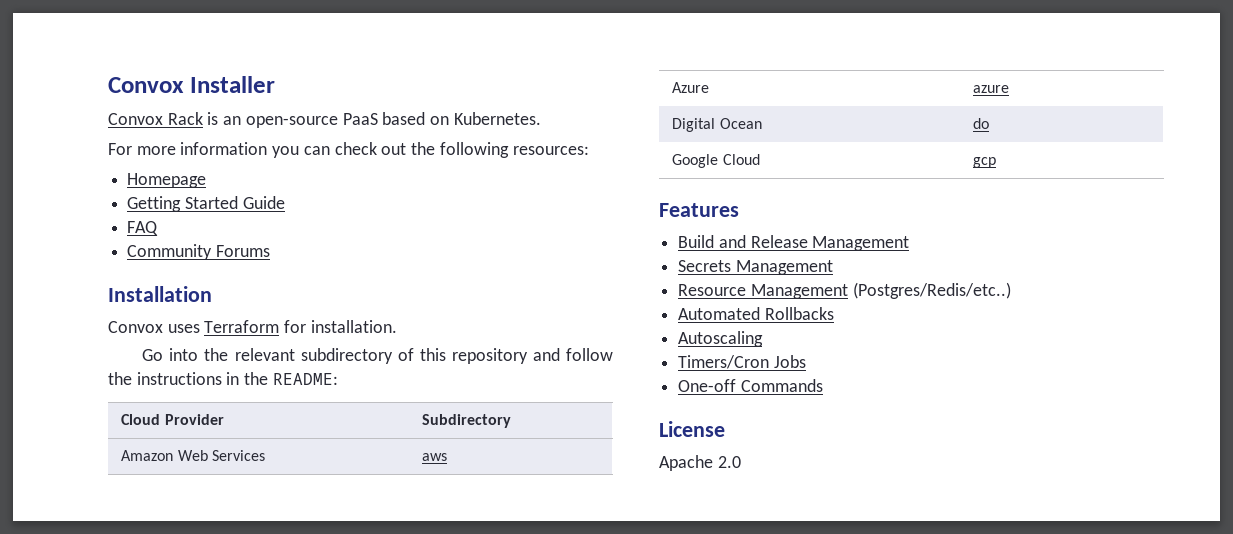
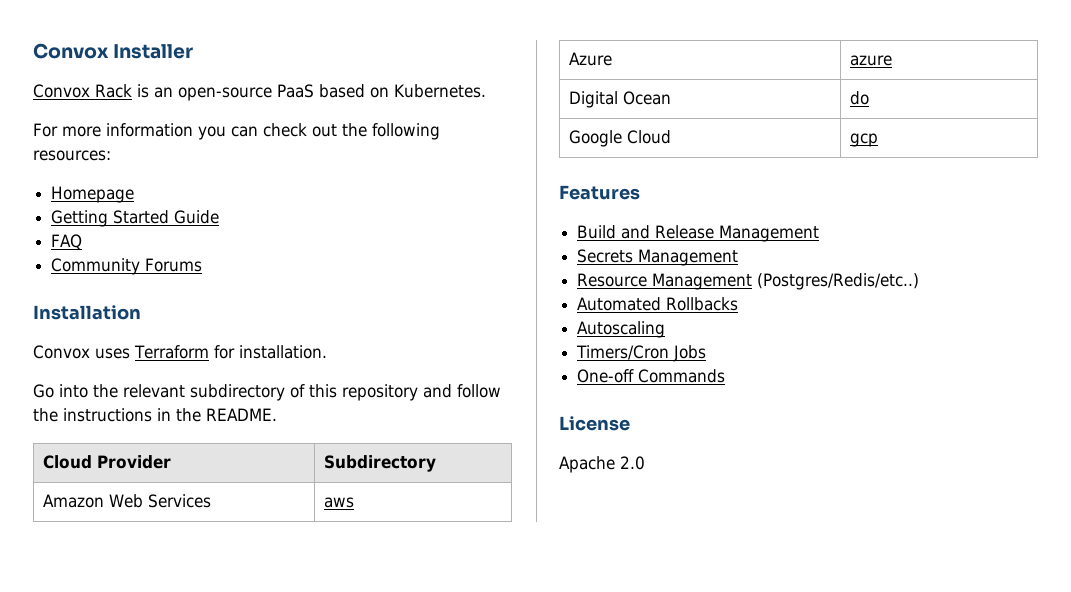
[272,373,338,385] README: -> [206,408,277,421] README.

